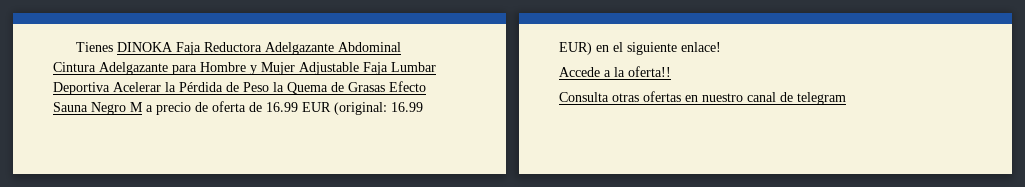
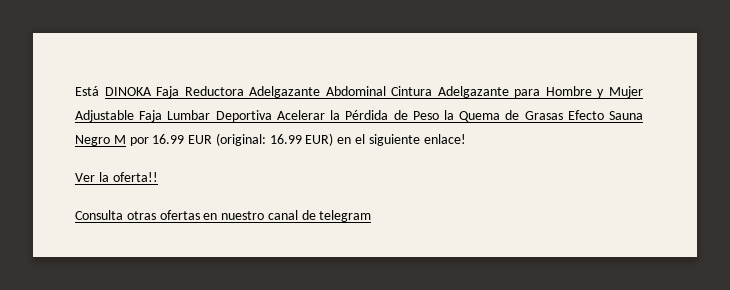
[75,42,113,52] Tienes -> [75,86,99,96] Está
[146,101,262,115] a precio de oferta de -> [129,137,149,146] por
[559,67,611,77] Accede a -> [75,173,95,182] Ver

